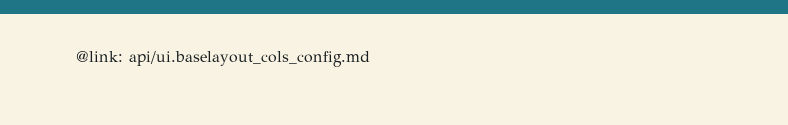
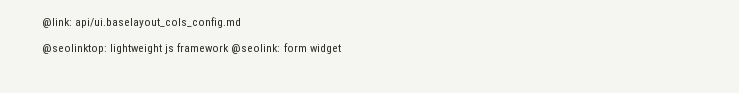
(370, 59) none -> [42,43,341,54] // @seolinktop: lightweight js framework @seolink: form widget

